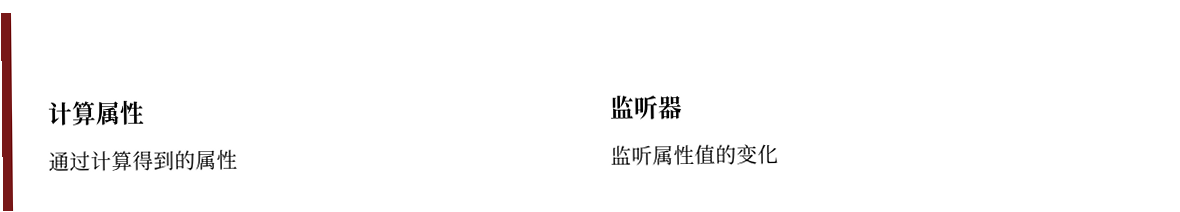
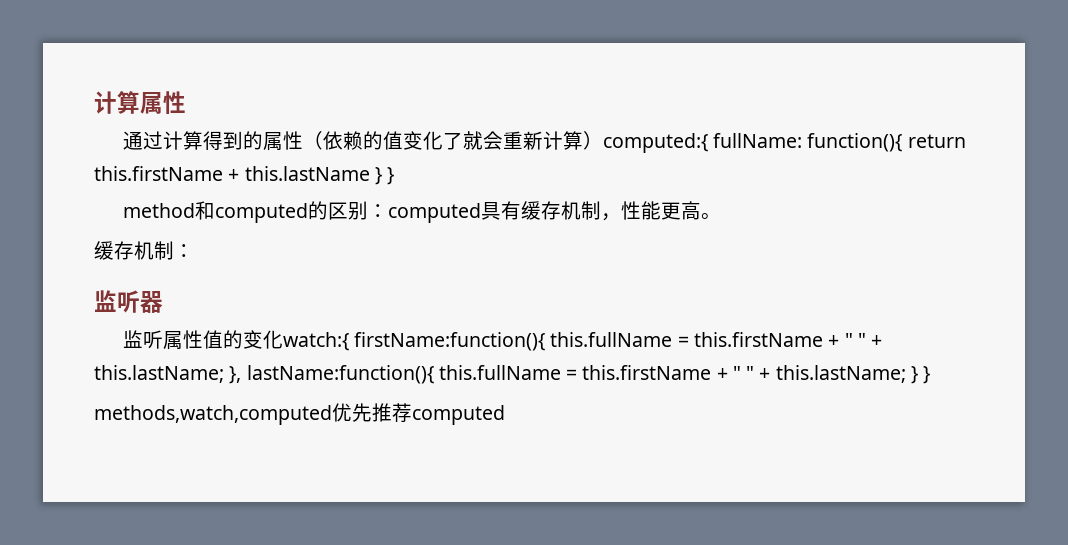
(238, 159) none -> [302,131,966,153] [94,166,395,185] [122,201,721,223] [94,241,194,260] （依赖的值变化了就会重新计算）computed:{ fullName: function(){ return this.firstName + this.lastName } } // method和computed的区别：computed具有缓存机制，性能更高。 // 缓存机制：
(779, 154) none -> [282,332,883,351] [94,365,931,384] [94,403,505,425] watch:{ firstName:function(){ this.fullName = this.firstName + " " + this.lastName; }, lastName:function(){ this.fullName = this.firstName + " " + this.lastName; } } // methods,watch,computed优先推荐computed

